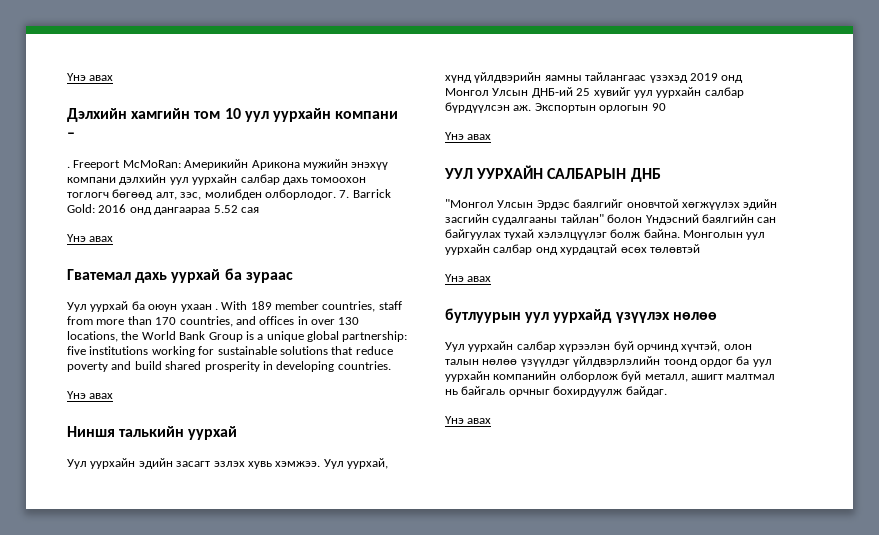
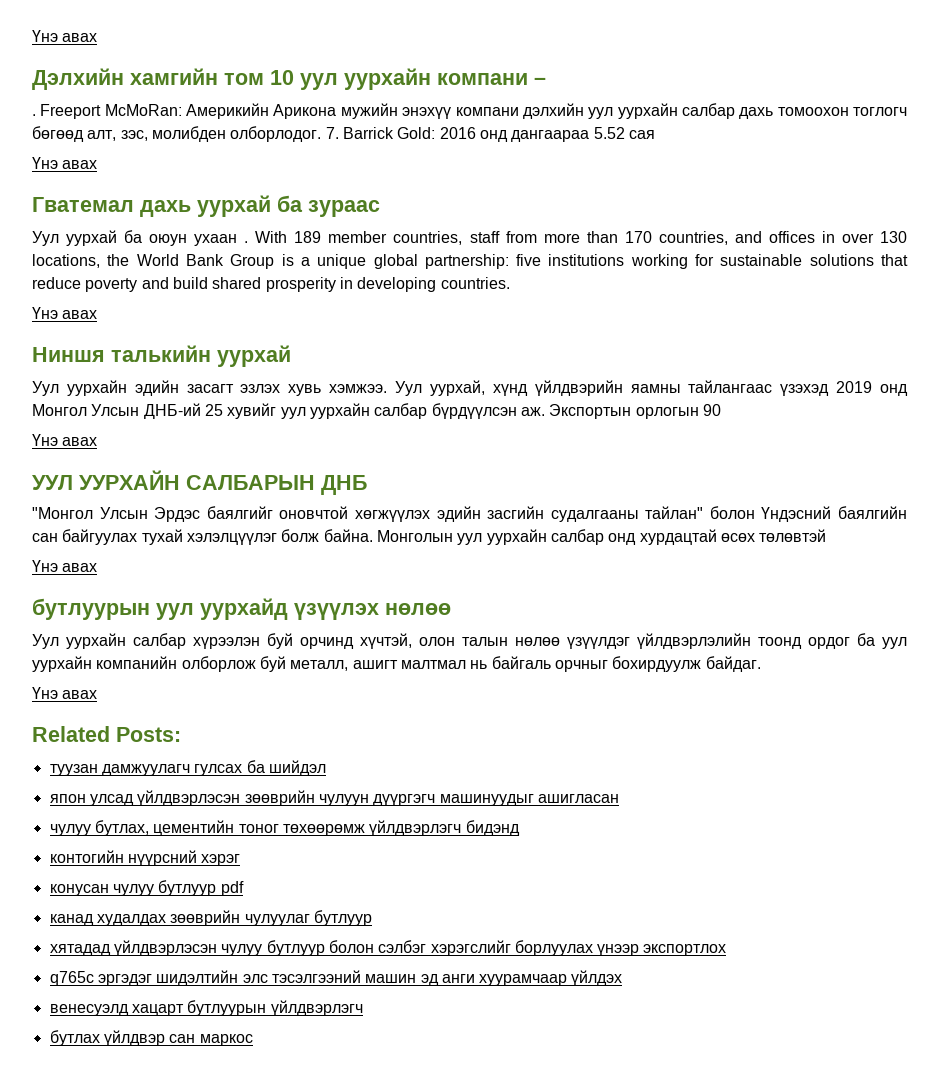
(492, 421) none -> [32,726,181,742] [49,760,326,776] [49,790,619,806] [49,820,520,836] [49,850,241,866] [49,880,244,896] [49,910,372,926] [49,940,727,956] [49,970,623,986] [49,1000,363,1016] [49,1030,253,1046] // Related Posts: // туузан дамжуулагч гулсах ба шийдэл // япон улсад үйлдвэрлэсэн зөөврийн чулуун дүүргэгч машинуудыг ашигласан // чулуу бутлах, цементийн тоног төхөөрөмж үйлдвэрлэгч бидэнд // контогийн нүүрсний хэрэг // конусан чулуу бутлуур pdf // канад худалдах зөөврийн чулуулаг бутлуур // хятадад үйлдвэрлэсэн чулуу бутлуур болон сэлбэг хэрэгслийг борлуулах үнээр экспортлох // q765c эргэдэг шидэлтийн элс тэсэлгээний машин эд анги хуурамчаар үйлдэх // венесуэлд хацарт бутлуурын үйлдвэрлэгч // бутлах үйлдвэр сан маркос

